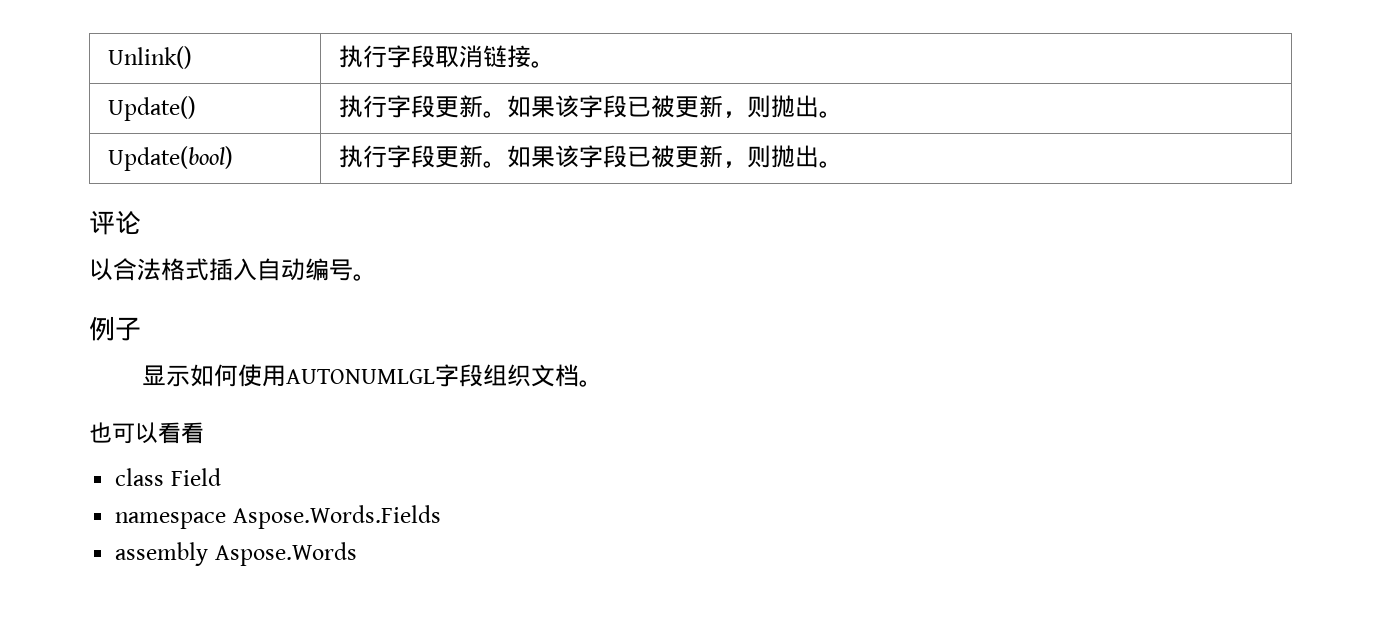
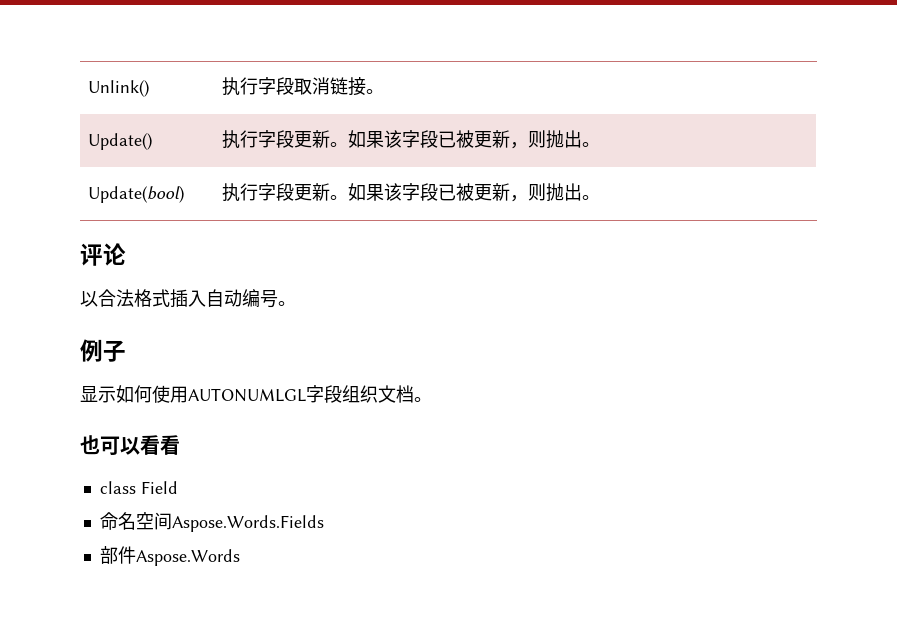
[115,512,227,529] namespace -> [99,512,172,530] 命名空间
[115,542,209,566] assembly -> [99,546,136,564] 部件

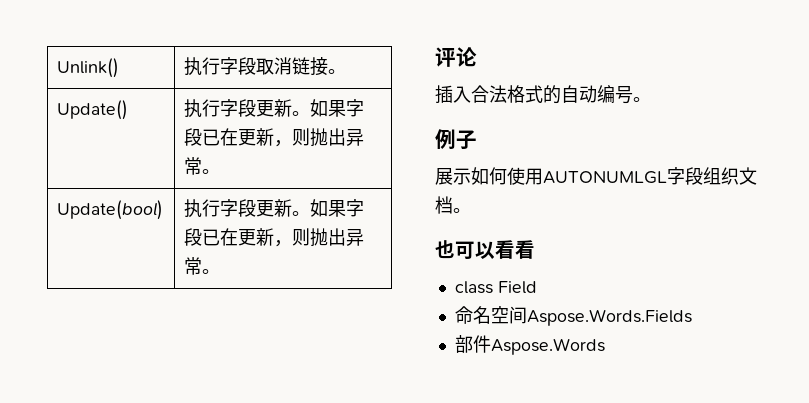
[383,130,582,149] 该字段已被更新，则抛出 -> [346,99,365,117] [184,128,365,147] [184,157,203,175] 字段已在更新，则抛出异常
[383,183,582,202] 该字段已被更新，则抛出 -> [346,199,365,217] [184,228,365,247] [184,257,203,275] 字段已在更新，则抛出异常
[80,291,98,307] 以 -> [435,85,471,104] 插入
[170,289,206,308] 插入 -> [543,85,561,104] 的
[80,386,98,402] 显 -> [435,168,453,185] 展

